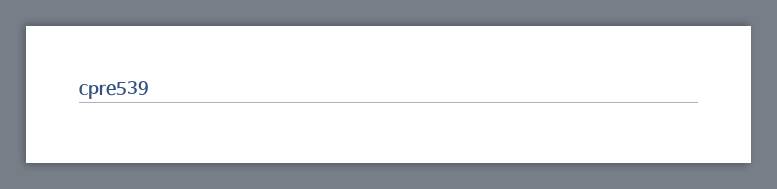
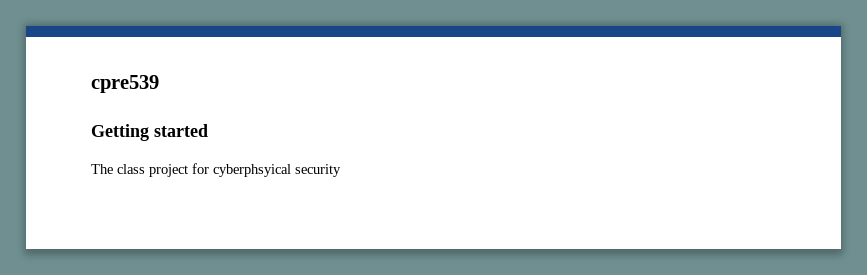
(149, 90) none -> [91,124,208,141] [91,163,341,177] // Getting started // The class project for cyberphsyical security

